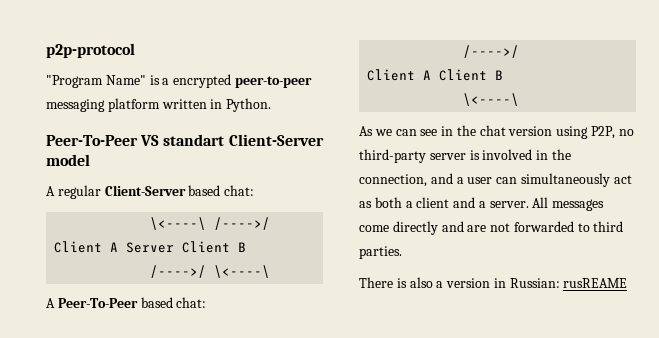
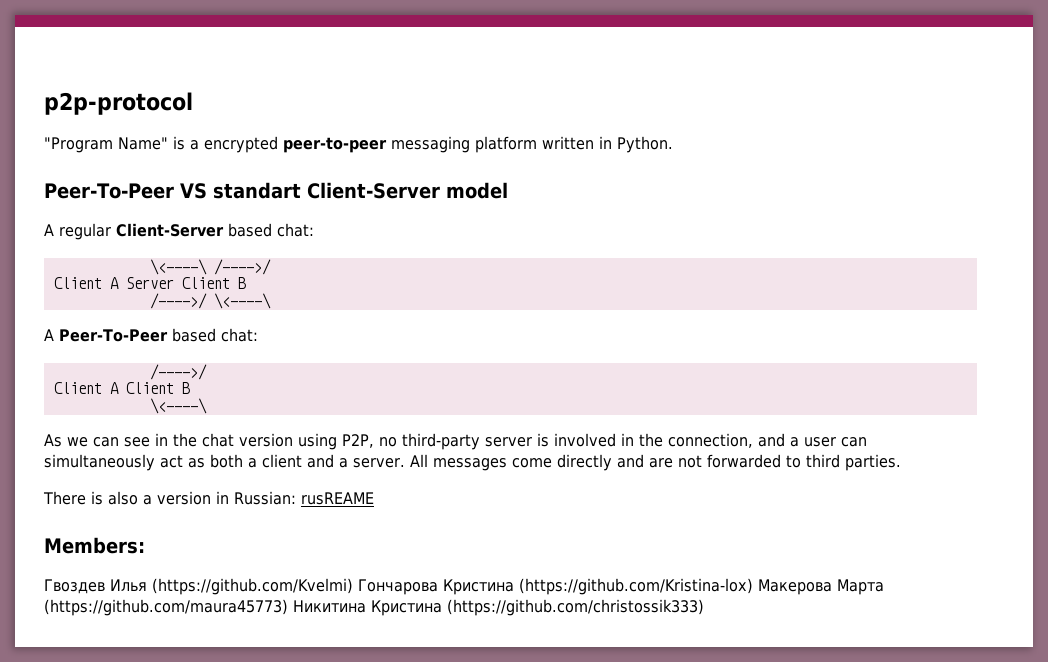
(628, 283) none -> [44,537,145,554] [44,578,884,595] [44,599,704,616] // Members: // Гвоздев Илья (https://github.com/Kvelmi) Гончарова Кристина (https://github.com/Kristina-lox) Макерова Марта (https://github.com/maura45773) Никитина Кристина (https://github.com/christossik333)

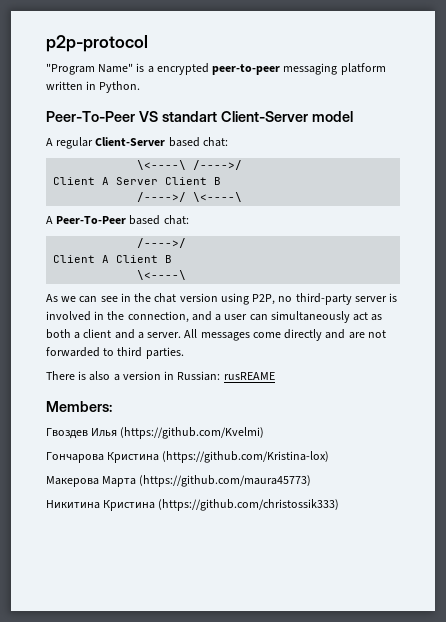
(353, 586) none -> (265, 433) //
(753, 586) none -> (330, 457) //
(288, 607) none -> (312, 481) //

